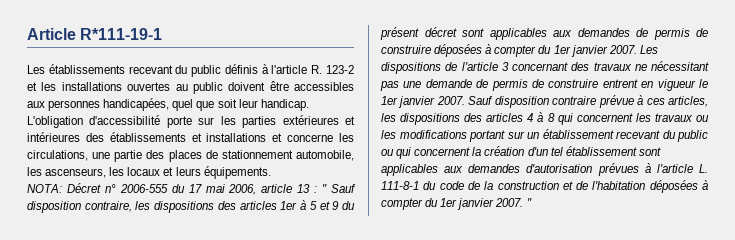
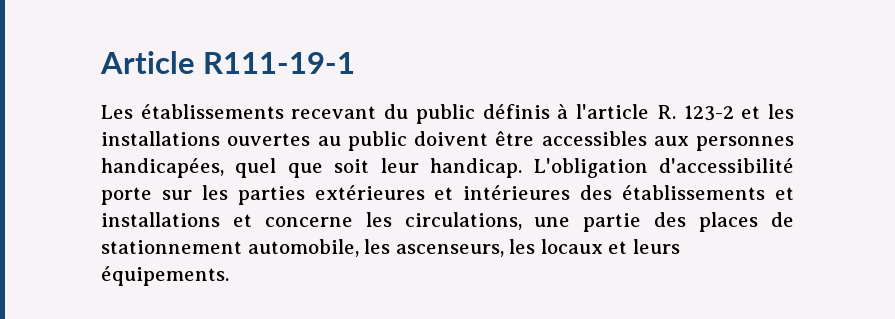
[80,28,163,40] R*111-19-1 -> [203,52,356,74] R111-19-1
[27,183,356,195] [27,200,356,213] [380,27,708,40] [381,44,658,57] [381,61,709,74] [380,79,708,91] [381,95,708,108] [381,112,709,125] [381,129,708,142] [381,146,661,159] [381,163,708,176] [381,180,709,193] [381,198,532,210] // NOTA: Décret n° 2006-555 du 17 mai 2006, article 13 : " Sauf disposition contraire, les dispositions des articles 1er à 5 et 9 du présent décret sont applicables aux demandes de permis de construire déposées à compter du 1er janvier 2007. Les dispositions de l'article 3 concernant des travaux ne nécessitant pas une demande de permis de construire entrent en vigueur le 1er janvier 2007. Sauf disposition contraire prévue à ces articles, les dispositions des articles 4 à 8 qui concernent les travaux ou les modifications portant sur un établissement recevant du public ou qui concernent la création d'un tel établissement sont applicables aux demandes d'autorisation prévues à l'article L. 111-8-1 du code de la construction et de l'habitation déposées à compter du 1er janvier 2007. " -> (229, 276) none

